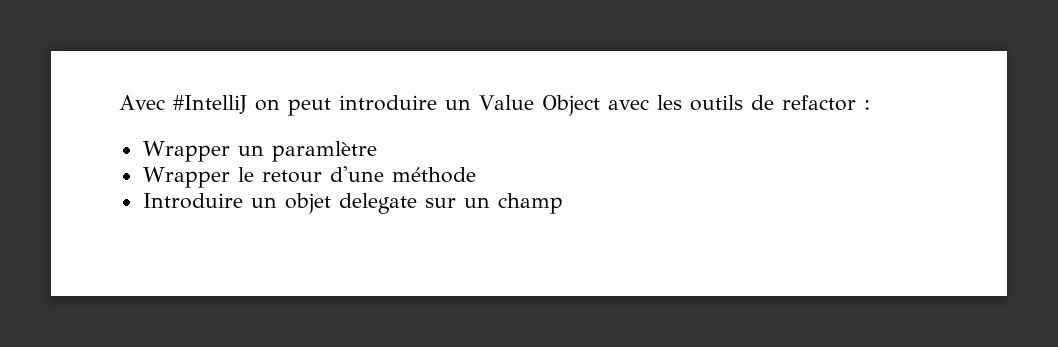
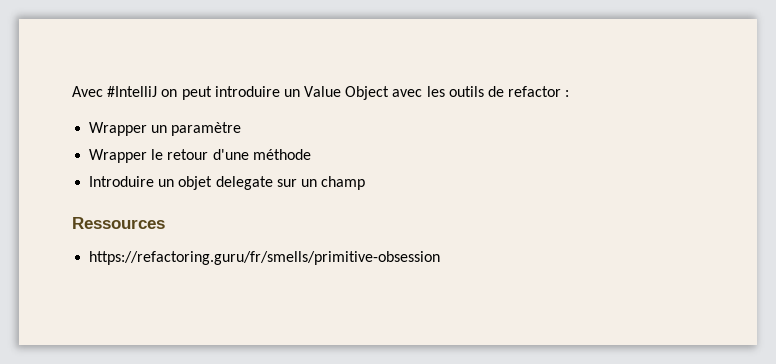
[271,141,377,162] paramlètre -> [171,122,242,136] paramètre
(563, 203) none -> [72,217,165,229] [89,251,441,265] // Ressources // https://refactoring.guru/fr/smells/primitive-obsession

